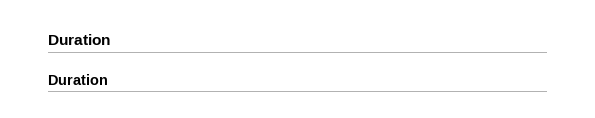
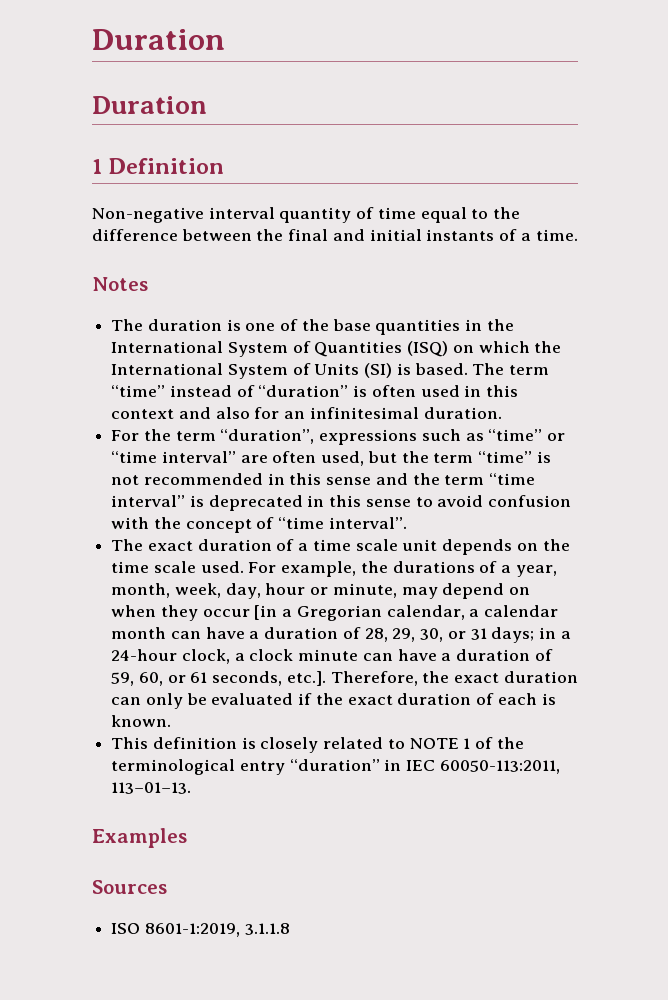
(108, 79) none -> [92,158,225,174] [92,207,521,223] [92,229,578,241] [92,277,148,291] [111,319,514,335] [111,341,562,357] [111,363,550,379] [111,385,519,397] [111,407,502,419] [111,429,566,445] [111,451,551,466] [111,473,536,485] [111,495,572,511] [111,517,407,533] [111,539,570,555] [111,561,557,577] [111,583,531,599] [111,605,559,621] [111,627,571,643] [111,649,553,664] [111,671,578,686] [111,693,556,709] [111,715,172,727] [111,737,524,753] [111,759,560,775] [111,782,192,794] [92,828,187,848] [92,880,167,894] [111,923,290,937] // 1 Definition // Non-negative interval quantity of time equal to the difference between the final and initial instants of a time. // Notes // The duration is one of the base quantities in the International System of Quantities (ISQ) on which the International System of Units (SI) is based. The term “time” instead of “duration” is often used in this context and also for an infinitesimal duration. // For the term “duration”, expressions such as “time” or “time interval” are often used, but the term “time” is not recommended in this sense and the term “time interval” is deprecated in this sense to avoid confusion with the concept of “time interval”. // The exact duration of a time scale unit depends on the time scale used. For example, the durations of a year, month, week, day, hour or minute, may depend on when they occur [in a Gregorian calendar, a calendar month can have a duration of 28, 29, 30, or 31 days; in a 24-hour clock, a clock minute can have a duration of 59, 60, or 61 seconds, etc.]. Therefore, the exact duration can only be evaluated if the exact duration of each is known. // This definition is closely related to NOTE 1 of the terminological entry “duration” in IEC 60050-113:2011, 113–01–13. // Examples // Sources // ISO 8601-1:2019, 3.1.1.8

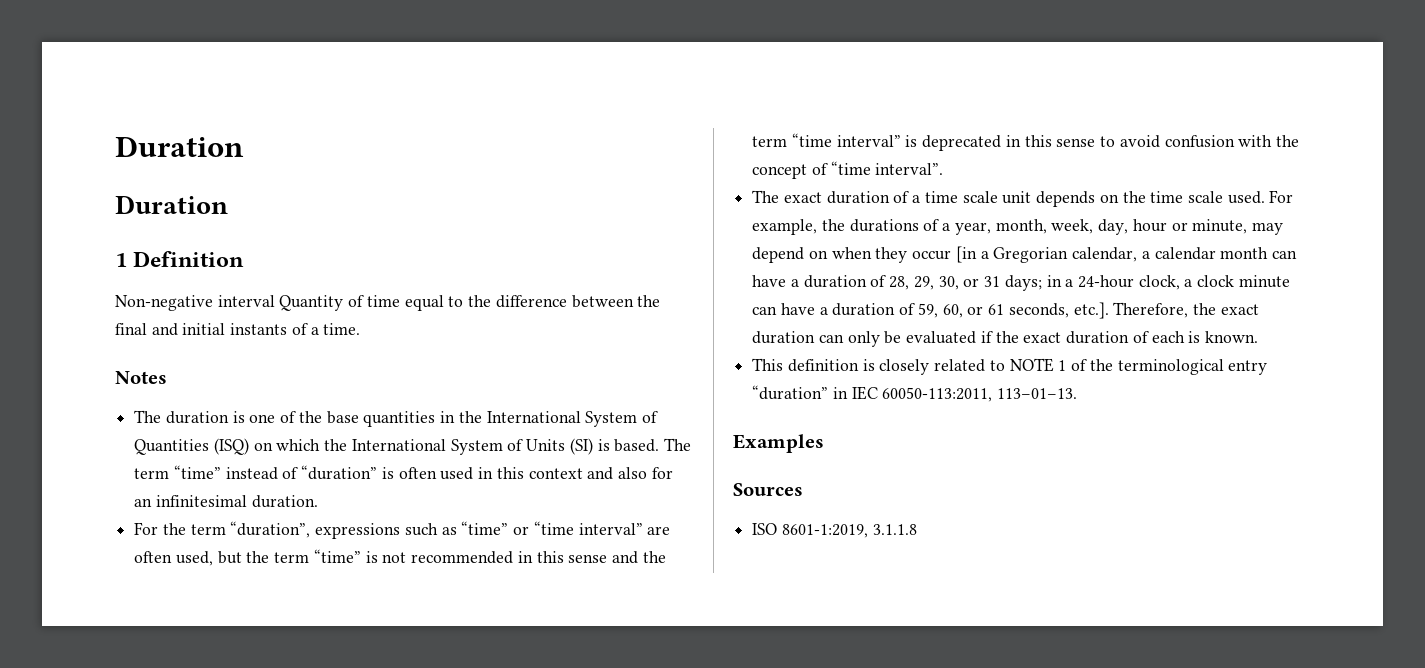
[279,207,352,223] quantity -> [279,295,344,311] Quantity

